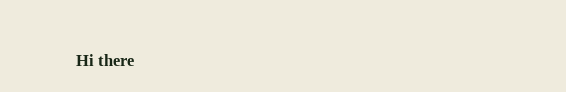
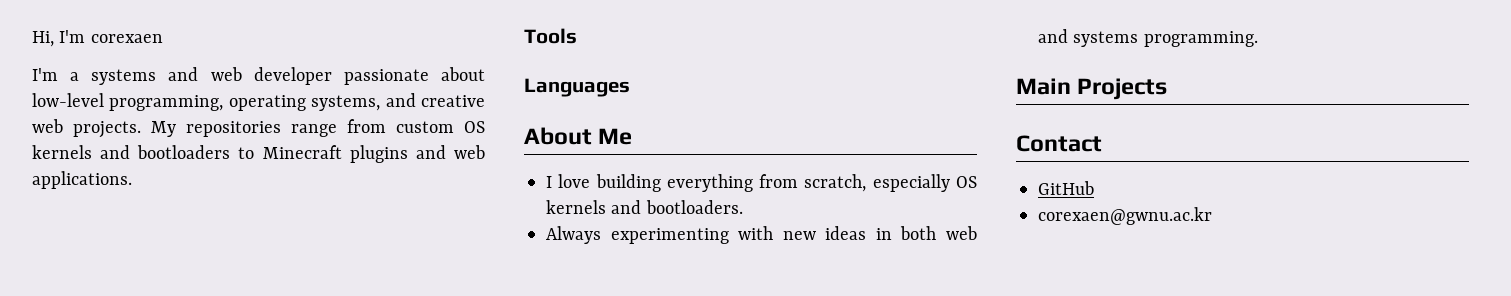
[76,54,135,66] Hi there -> [32,30,163,47] [32,67,485,85] [32,93,485,111] [32,119,485,138] [32,145,486,163] [32,171,132,189] [524,28,577,44] [524,78,630,97] [524,127,633,145] [546,174,977,192] [546,200,743,214] [546,226,977,244] [1038,29,1258,47] [1016,78,1168,100] [1016,135,1102,152] [1038,181,1094,195] [1038,207,1212,225] Hi, I'm corexaen // I'm a systems and web developer passionate about low-level programming, operating systems, and creative web projects. My repositories range from custom OS kernels and bootloaders to Minecraft plugins and web applications. // Tools // Languages // About Me // I love building everything from scratch, especially OS kernels and bootloaders. // Always experimenting with new ideas in both web and systems programming. // Main Projects // Contact // GitHub // corexaen@gwnu.ac.kr

